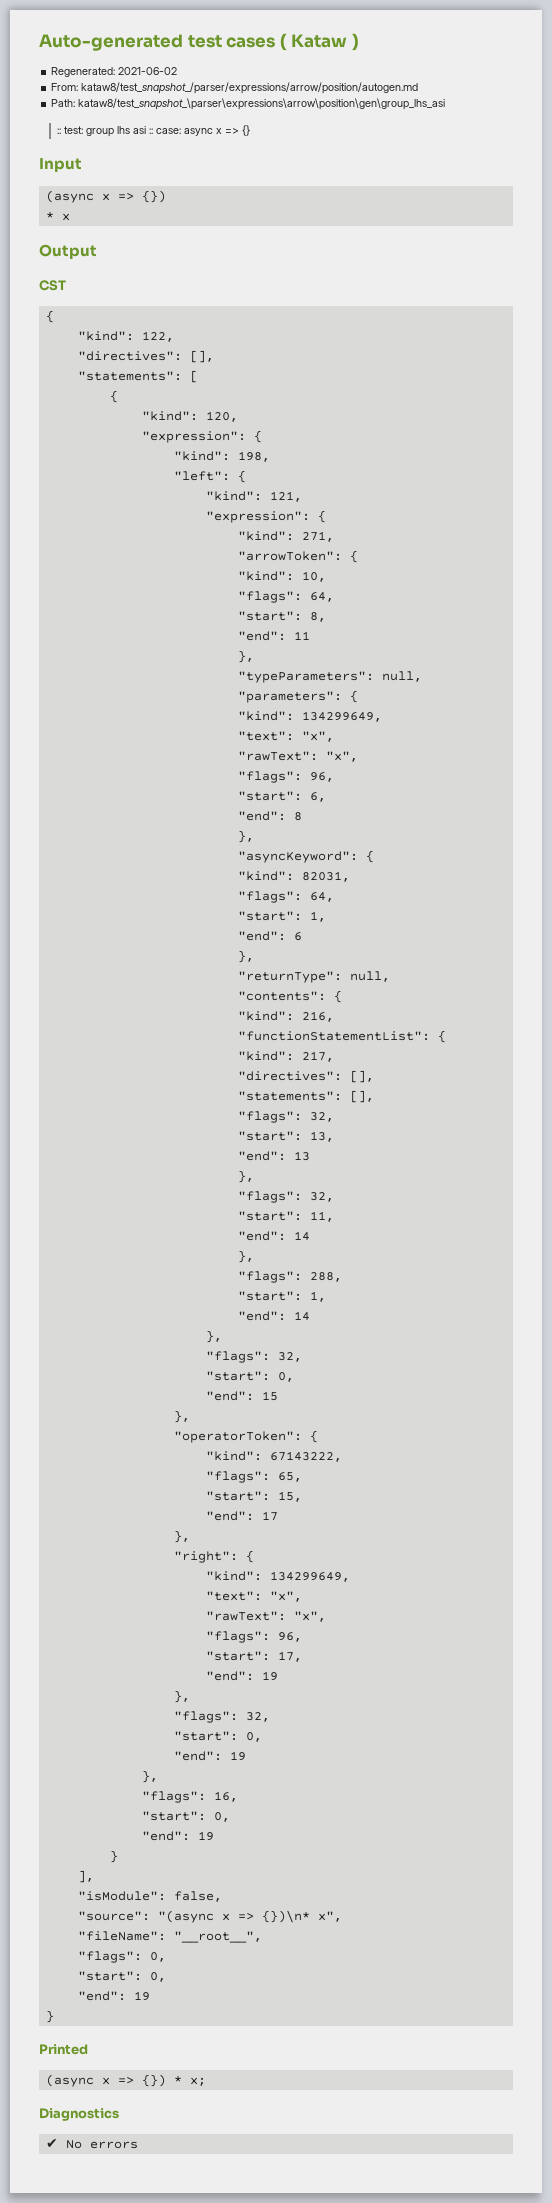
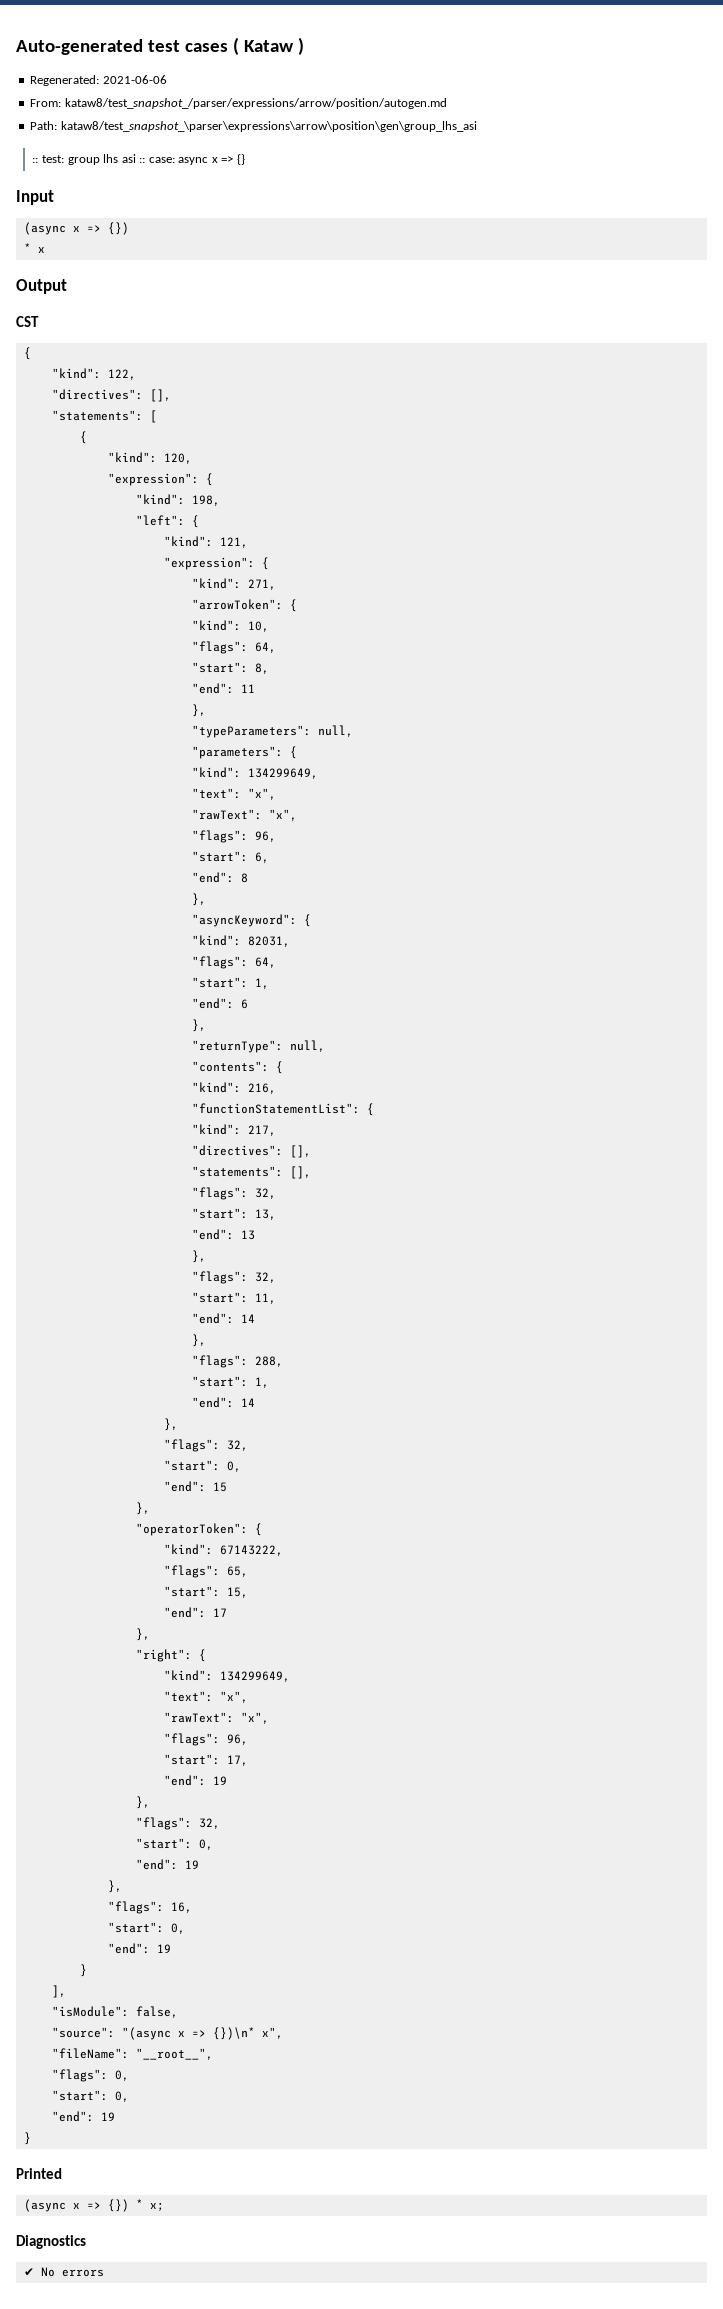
[118,67,178,75] 2021-06-02 -> [102,75,167,84] 2021-06-06

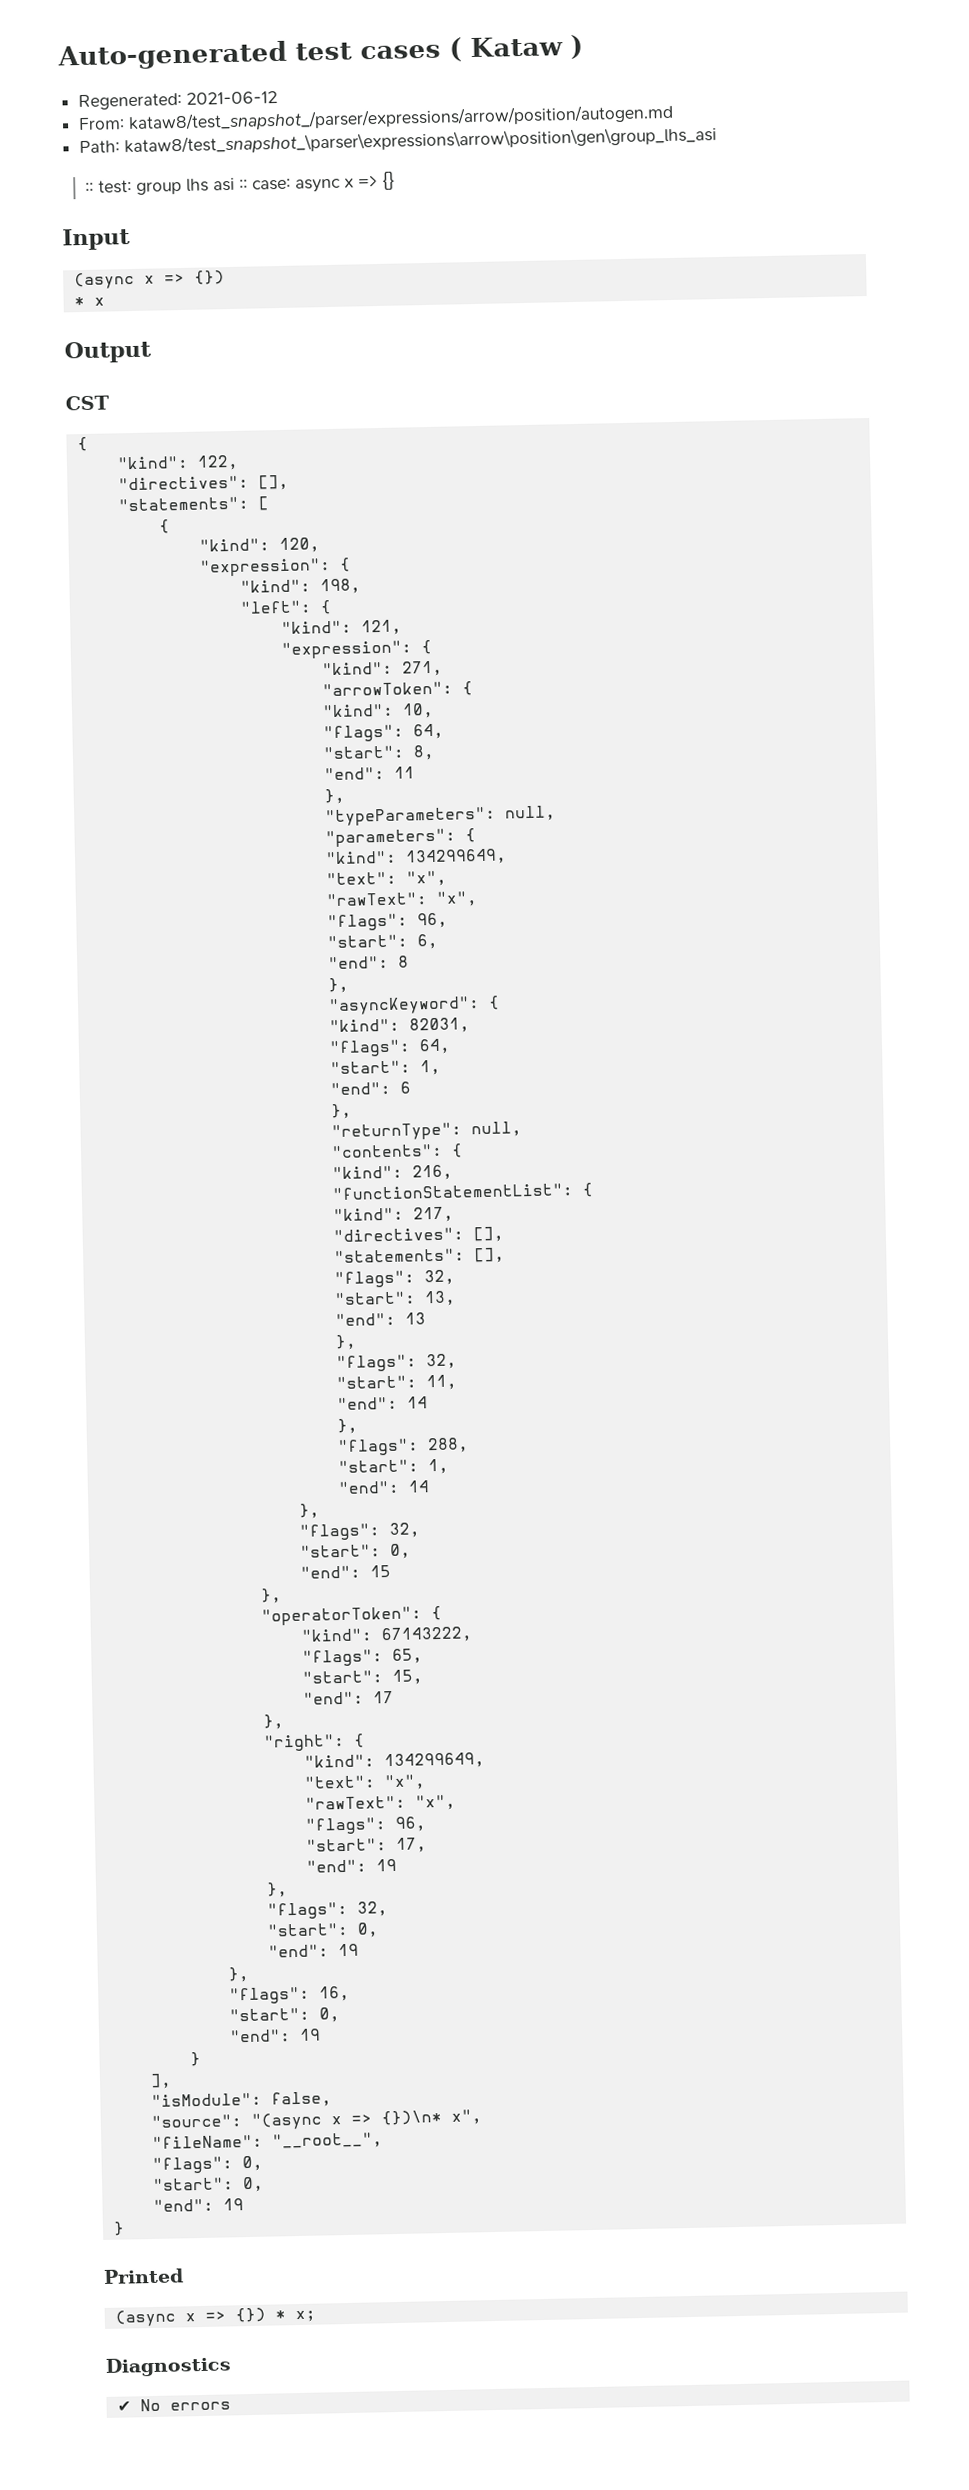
[102,75,167,84] 2021-06-06 -> [186,90,279,105] 2021-06-12

